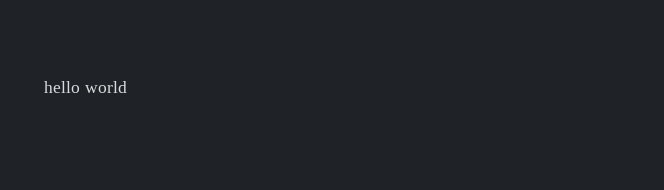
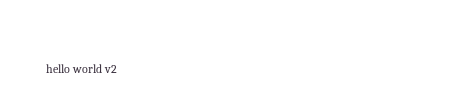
(127, 87) none -> [104,65,118,73] v2

